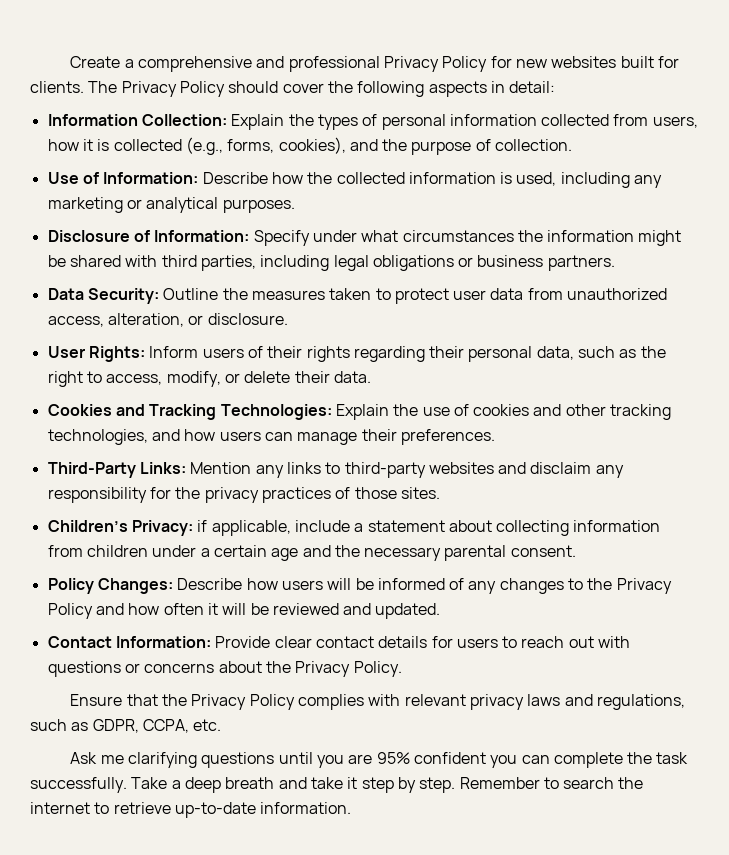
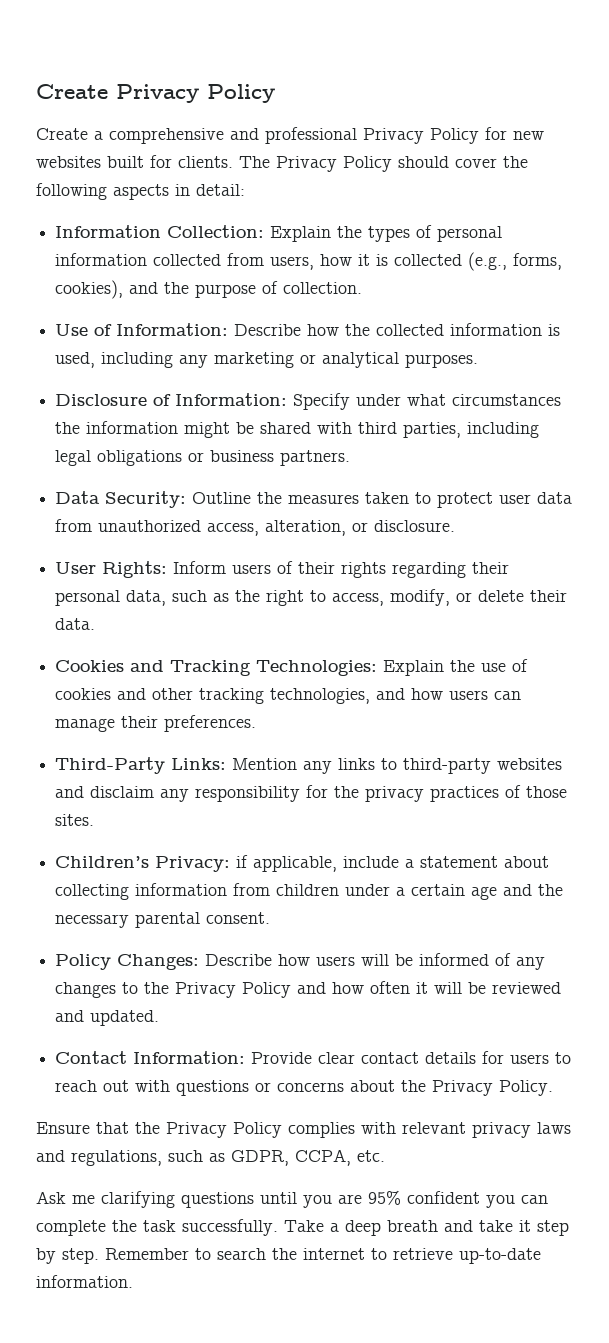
[70,56,121,68] Create -> [36,84,275,103] [36,128,88,140] Create Privacy Policy // Create

